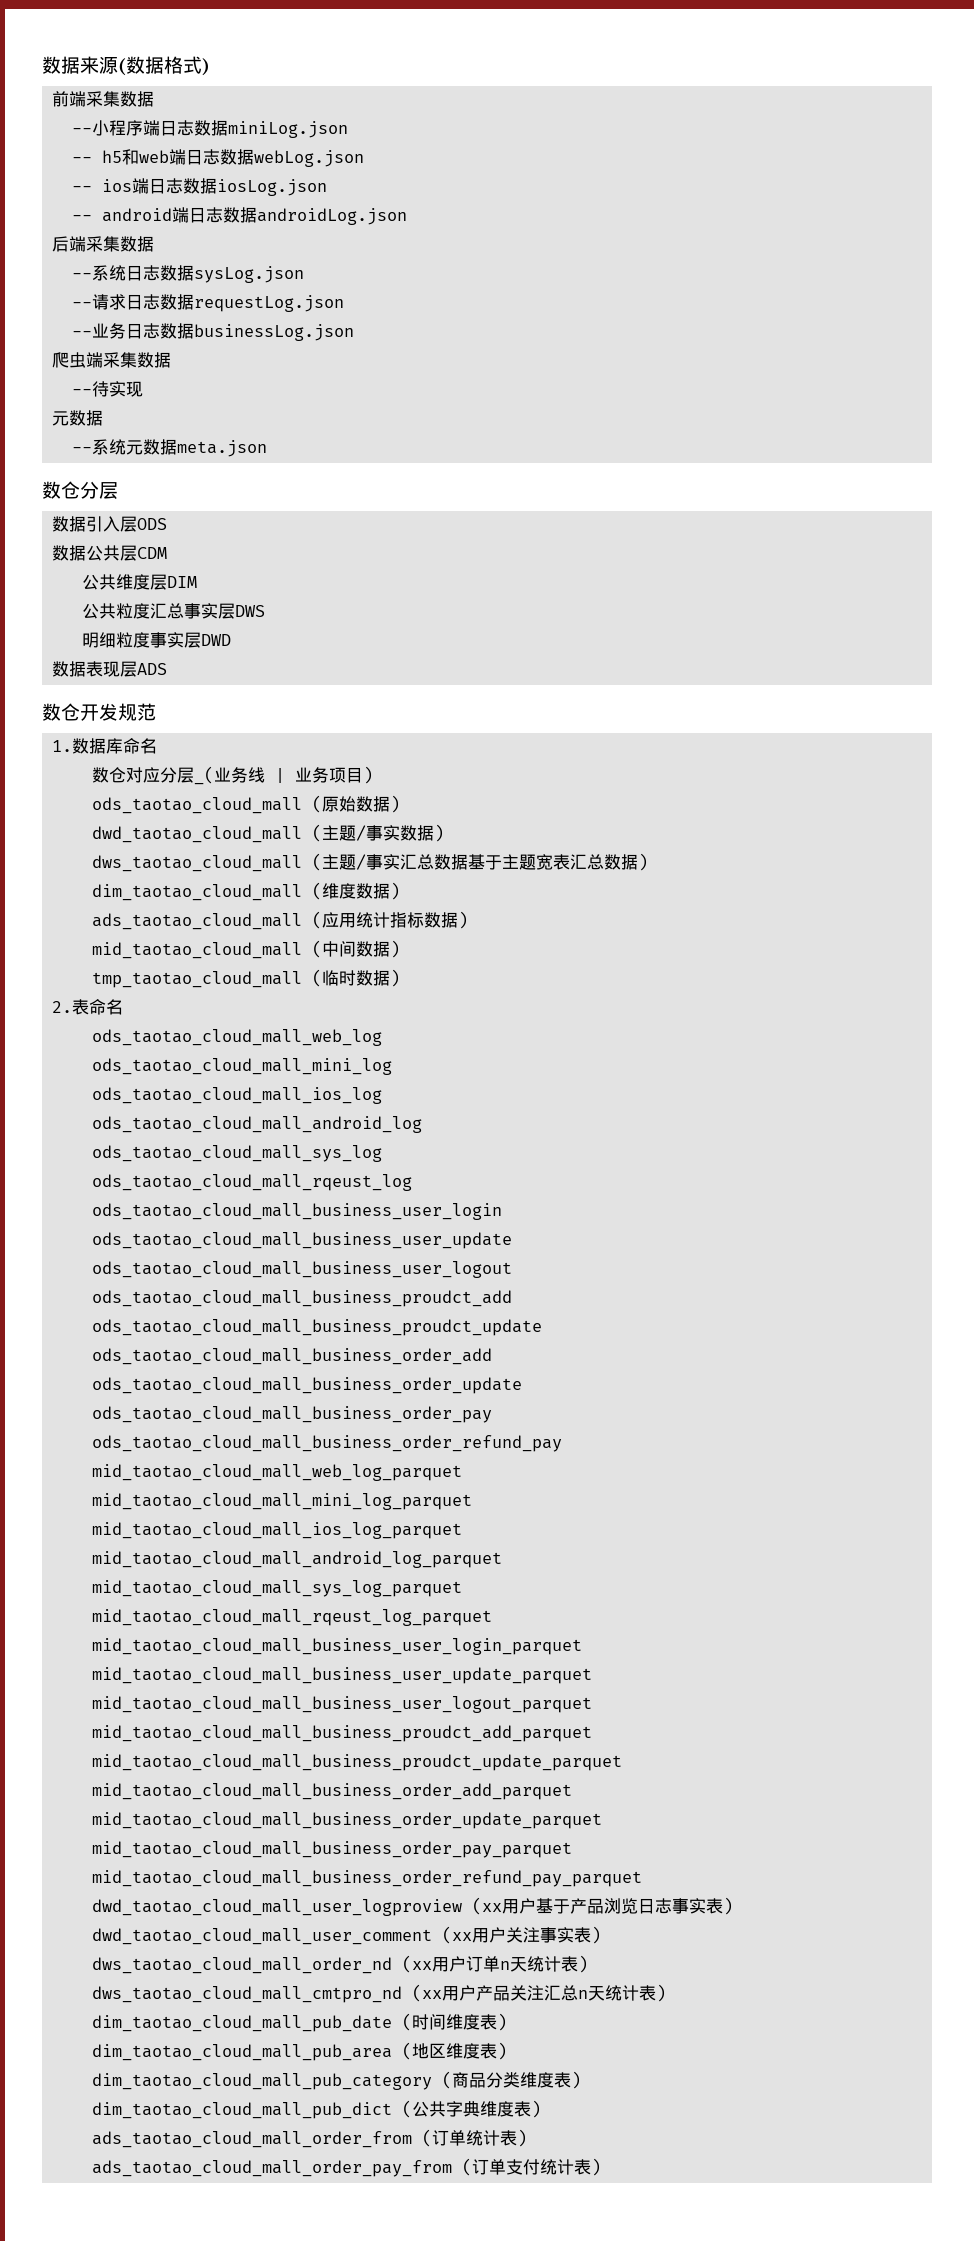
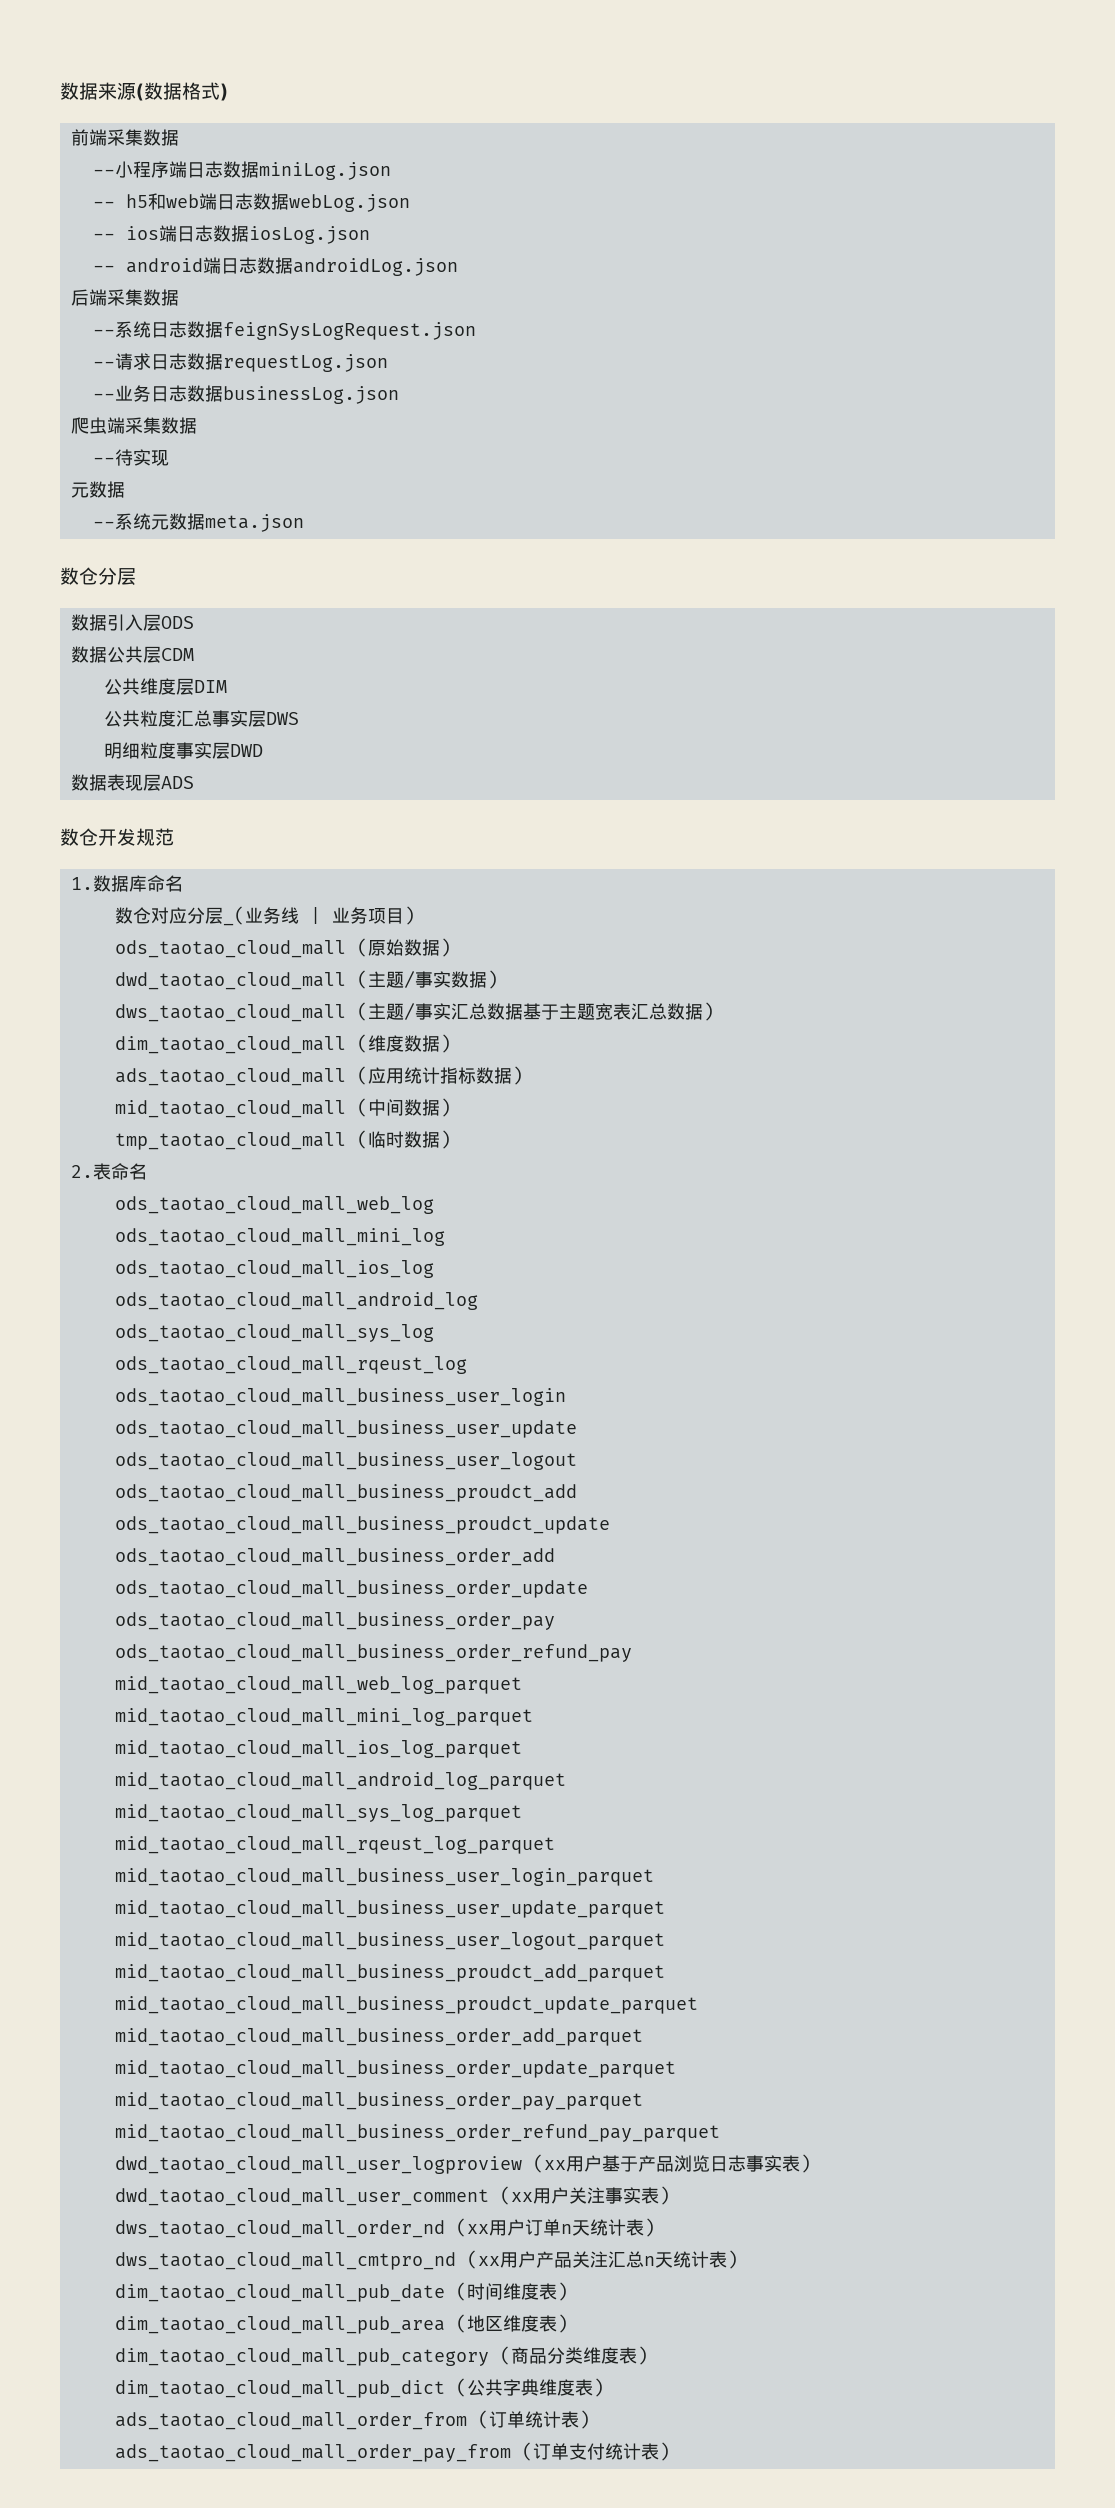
[194,266,305,283] sysLog.json -> [222,322,476,340] feignSysLogRequest.json

